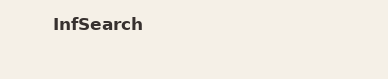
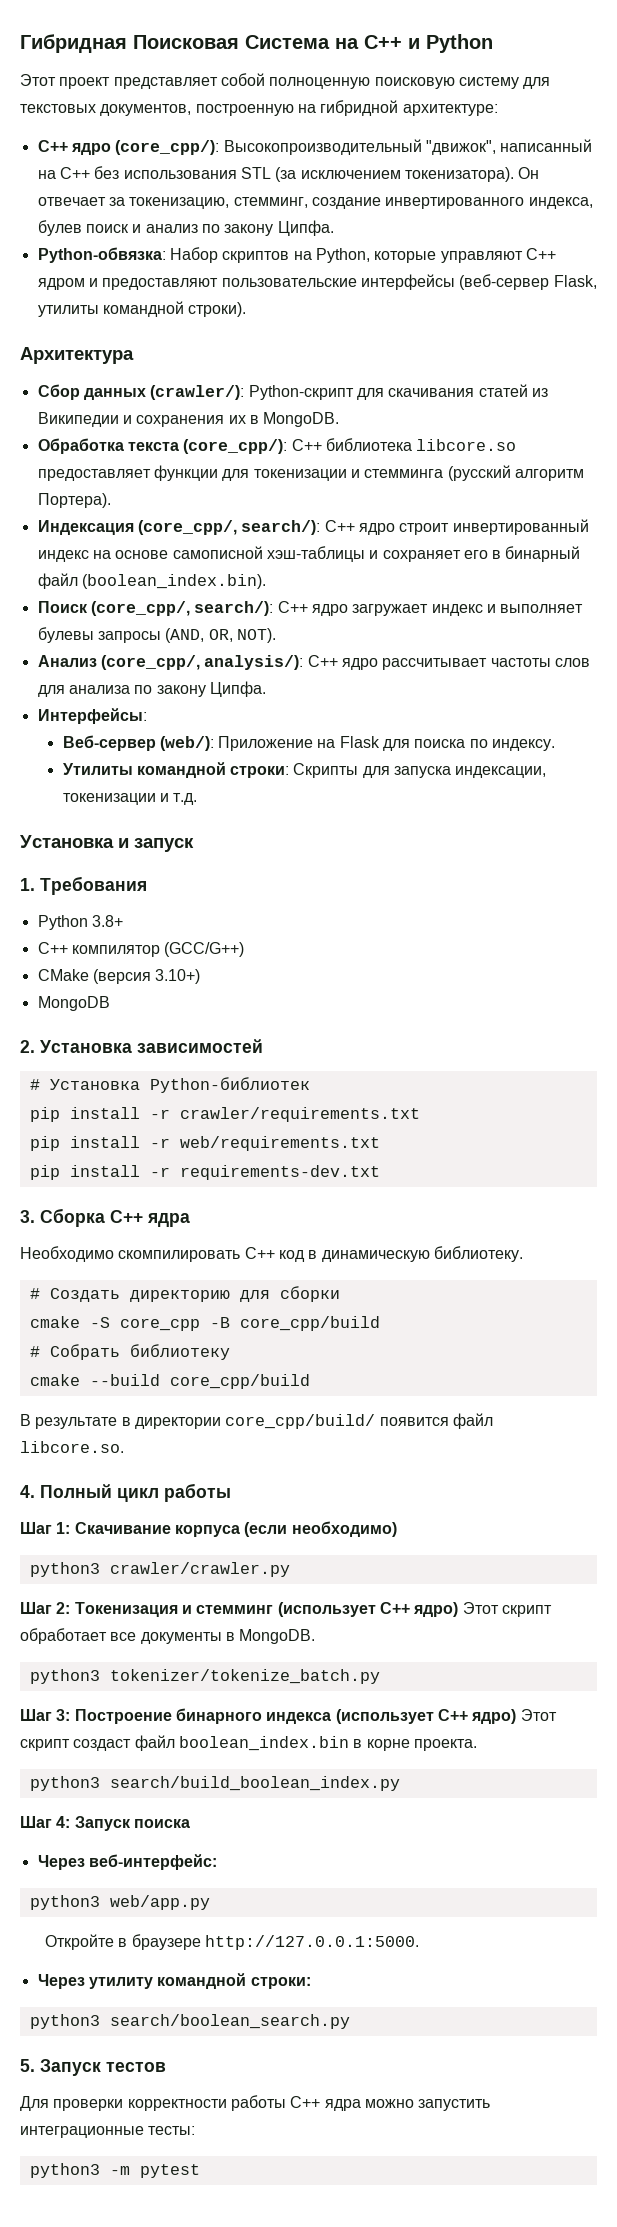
[53,17,143,30] InfSearch -> [20,34,493,53] [20,73,551,89] [20,100,498,116] [37,139,593,155] [37,166,540,182] [37,197,593,209] [37,220,334,236] [37,247,556,263] [37,274,597,290] [37,301,247,317] [20,347,134,364] [37,384,548,400] [37,412,340,427] [37,438,517,454] [37,465,584,481] [37,493,111,508] [37,519,589,535] [37,546,581,562] [37,573,266,589] [37,601,584,616] [37,627,276,643] [37,655,590,670] [37,681,266,697] [37,708,147,724] [62,735,556,751] [62,762,547,778] [62,793,198,805] [20,835,194,852] [20,876,147,895] [37,915,123,930] [37,942,245,957] [37,969,201,984] [37,996,110,1011] [20,1039,263,1053] [29,1077,310,1093] [29,1107,420,1122] [29,1136,380,1151] [29,1165,380,1180] [20,1208,190,1227] [20,1246,523,1262] [29,1286,340,1302] [29,1316,380,1331] [29,1344,230,1360] [29,1374,310,1389] [20,1413,493,1429] [20,1441,124,1453] [20,1483,231,1502] [20,1521,397,1537] [29,1562,290,1577] [20,1602,552,1617] [20,1628,316,1644] [29,1669,380,1684] [20,1708,557,1724] [20,1735,477,1751] [29,1776,400,1791] [20,1816,190,1831] [37,1854,217,1870] [29,1895,210,1910] [44,1934,419,1950] [37,1973,311,1989] [29,2014,350,2029] [20,2059,166,2076] [20,2095,491,2111] [20,2126,196,2138] [29,2163,200,2178] Гибридная Поисковая Система на C++ и Python // Этот проект представляет собой полноценную поисковую систему для текстовых документов, построенную на гибридной архитектуре: // C++ ядро (core_cpp/): Высокопроизводительный "движок", написанный на C++ без использования STL (за исключением токенизатора). Он отвечает за токенизацию, стемминг, создание инвертированного индекса, булев поиск и анализ по закону Ципфа. // Python-обвязка: Набор скриптов на Python, которые управляют C++ ядром и предоставляют пользовательские интерфейсы (веб-сервер Flask, утилиты командной строки). // Архитектура // Сбор данных (crawler/): Python-скрипт для скачивания статей из Википедии и сохранения их в MongoDB. // Обработка текста (core_cpp/): C++ библиотека libcore.so предоставляет функции для токенизации и стемминга (русский алгоритм Портера). // Индексация (core_cpp/, search/): C++ ядро строит инвертированный индекс на основе самописной хэш-таблицы и сохраняет его в бинарный файл (boolean_index.bin). // Поиск (core_cpp/, search/): C++ ядро загружает индекс и выполняет булевы запросы (AND, OR, NOT). // Анализ (core_cpp/, analysis/): C++ ядро рассчитывает частоты слов для анализа по закону Ципфа. // Интерфейсы: // Веб-сервер (web/): Приложение на Flask для поиска по индексу. // Утилиты командной строки: Скрипты для запуска индексации, токенизации и т.д. // Установка и запуск // 1. Требования // Python 3.8+ // C++ компилятор (GCC/G++) // CMake (версия 3.10+) // MongoDB // 2. Установка зависимостей // # Установка Python-библиотек // pip install -r crawler/requirements.txt // pip install -r web/requirements.txt // pip install -r requirements-dev.txt // 3. Сборка C++ ядра // Необходимо скомпилировать C++ код в динамическую библиотеку. // # Создать директорию для сборки // cmake -S core_cpp -B core_cpp/build // # Собрать библиотеку // cmake --build core_cpp/build // В результате в директории core_cpp/build/ появится файл libcore.so. // 4. Полный цикл работы // Шаг 1: Скачивание корпуса (если необходимо) // python3 crawler/crawler.py // Шаг 2: Токенизация и стемминг (использует C++ ядро) Этот скрипт обработает все документы в MongoDB. // python3 tokenizer/tokenize_batch.py // Шаг 3: Построение бинарного индекса (использует C++ ядро) Этот скрипт создаст файл boolean_index.bin в корне проекта. // python3 search/build_boolean_index.py // Шаг 4: Запуск поиска // Через веб-интерфейс: // python3 web/app.py // Откройте в браузере http://127.0.0.1:5000. // Через утилиту командной строки: // python3 search/boolean_search.py // 5. Запуск тестов // Для проверки корректности работы C++ ядра можно запустить интеграционные тесты: // python3 -m pytest

